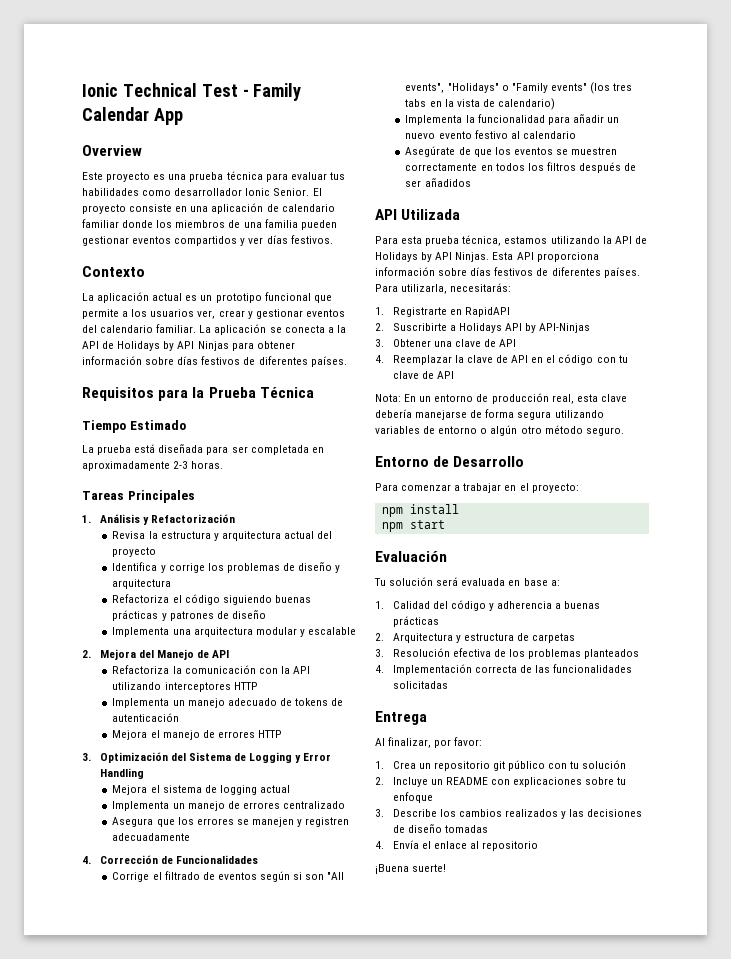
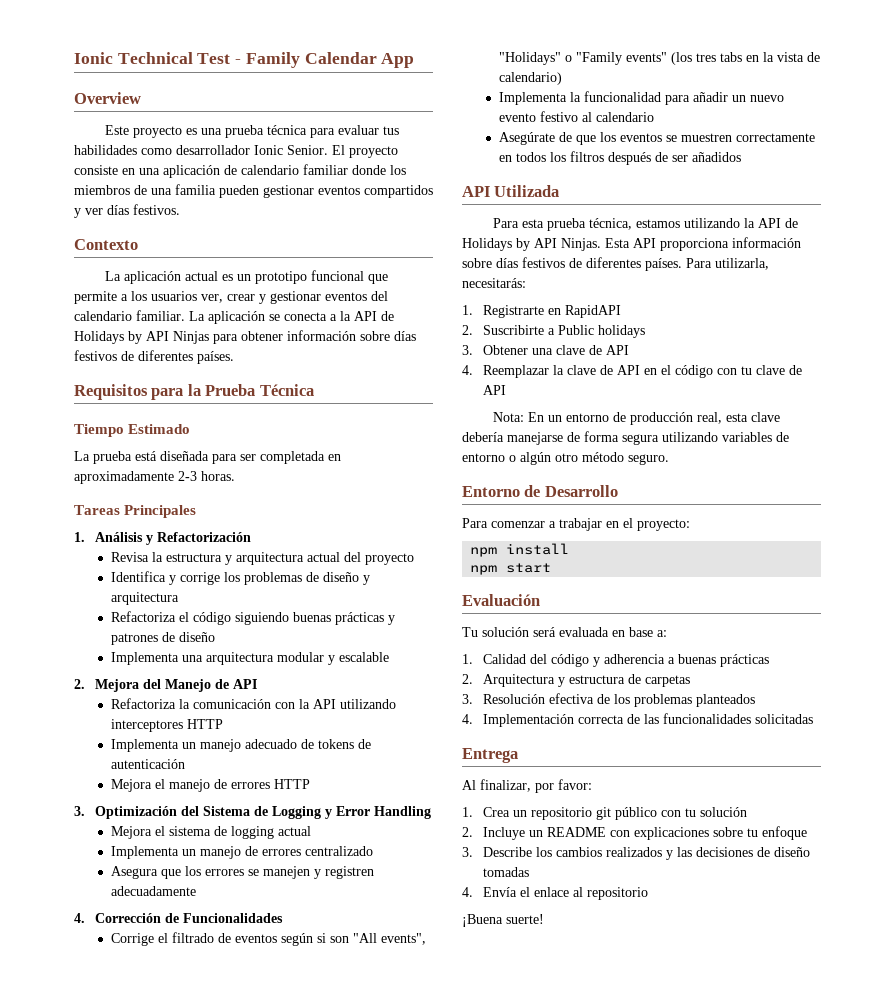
[458,323,591,333] Holidays API by API-Ninjas -> [558,325,646,338] Public holidays

